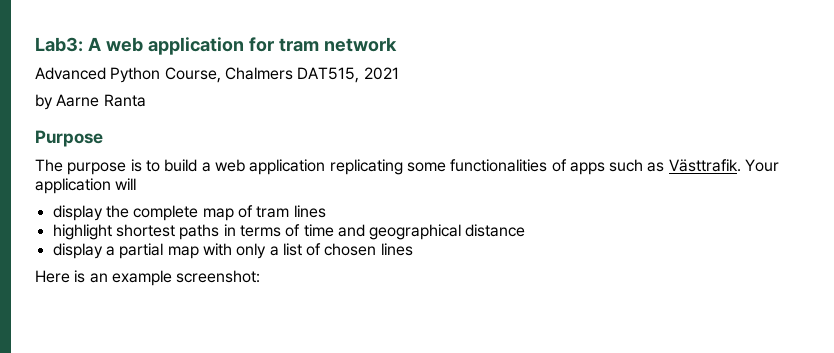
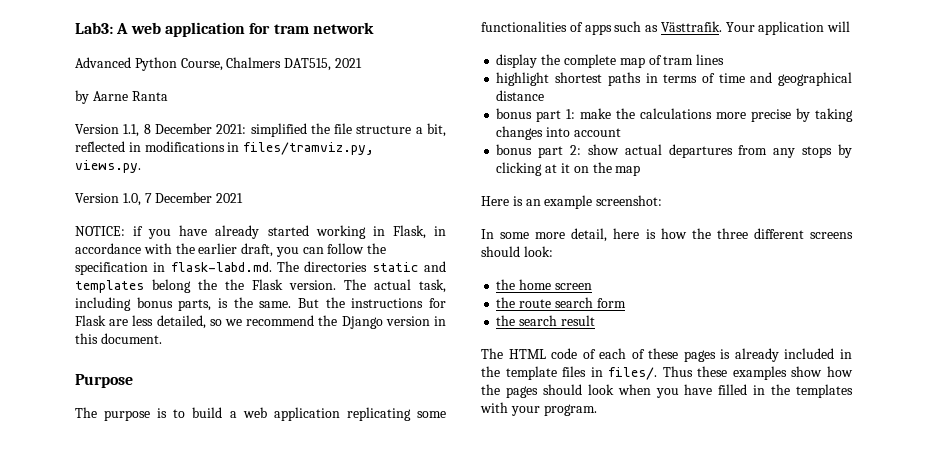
(146, 100) none -> [75,123,447,137] [75,141,375,155] [75,160,141,173] [75,192,244,206] [75,225,446,239] [75,243,387,257] [75,261,446,275] [75,279,446,293] [75,297,446,311] [75,315,446,329] [75,333,162,344] // Version 1.1, 8 December 2021: simplified the file structure a bit, reflected in modifications in files/tramviz.py, views.py. // Version 1.0, 7 December 2021 // NOTICE: if you have already started working in Flask, in accordance with the earlier draft, you can follow the specification in flask-labd.md. The directories static and templates belong the the Flask version. The actual task, including bonus parts, is the same. But the instructions for Flask are less detailed, so we recommend the Django version in this document.
[52,243,413,259] display a partial map with only a list of chosen lines -> [496,108,853,122] [496,126,621,140] [496,144,852,158] [496,162,641,176] bonus part 1: make the calculations more precise by taking changes into account // bonus part 2: show actual departures from any stops by clicking at it on the map
(261, 276) none -> [481,228,853,242] [481,246,553,257] [496,279,592,290] [496,297,626,308] [496,315,595,326] [481,348,852,362] [481,366,853,380] [481,384,853,398] [480,402,597,416] // In some more detail, here is how the three different screens should look: // the home screen // the route search form // the search result // The HTML code of each of these pages is already included in the template files in files/. Thus these examples show how the pages should look when you have filled in the templates with your program.

